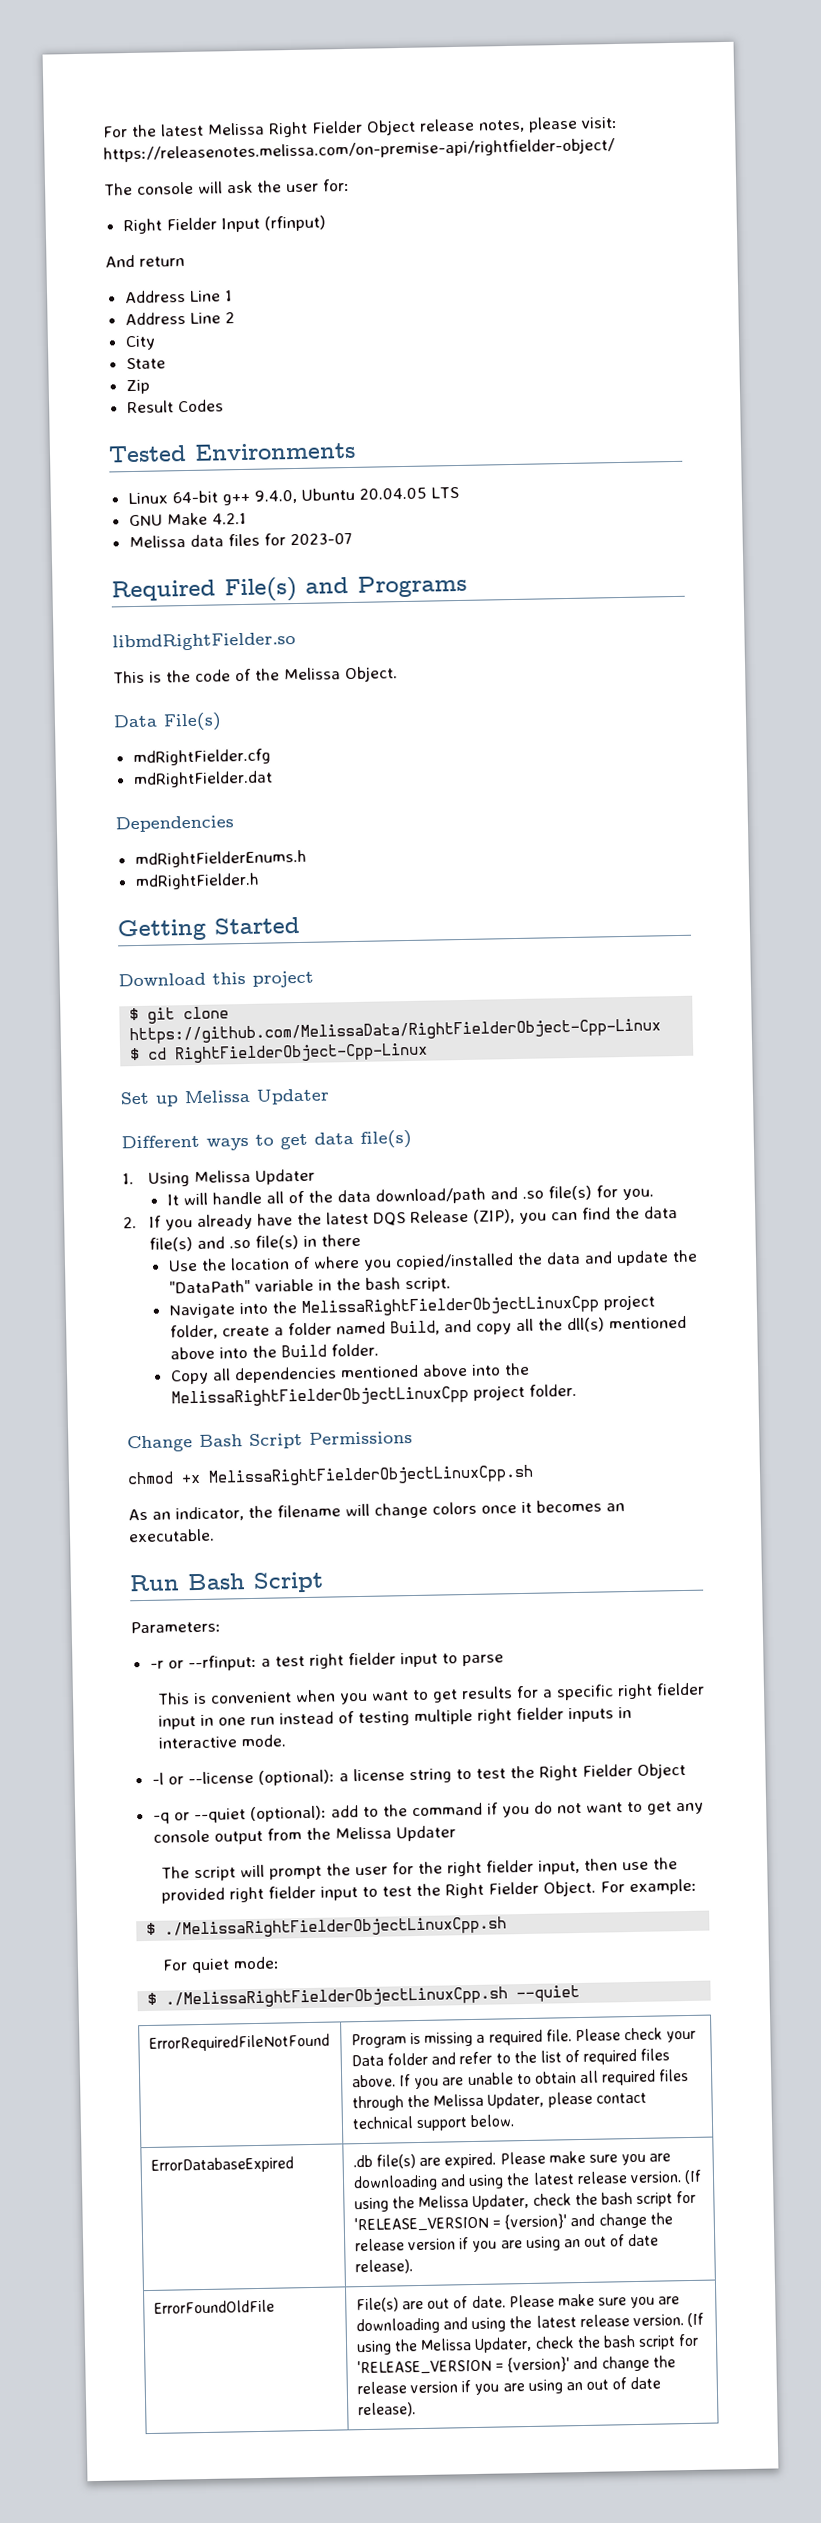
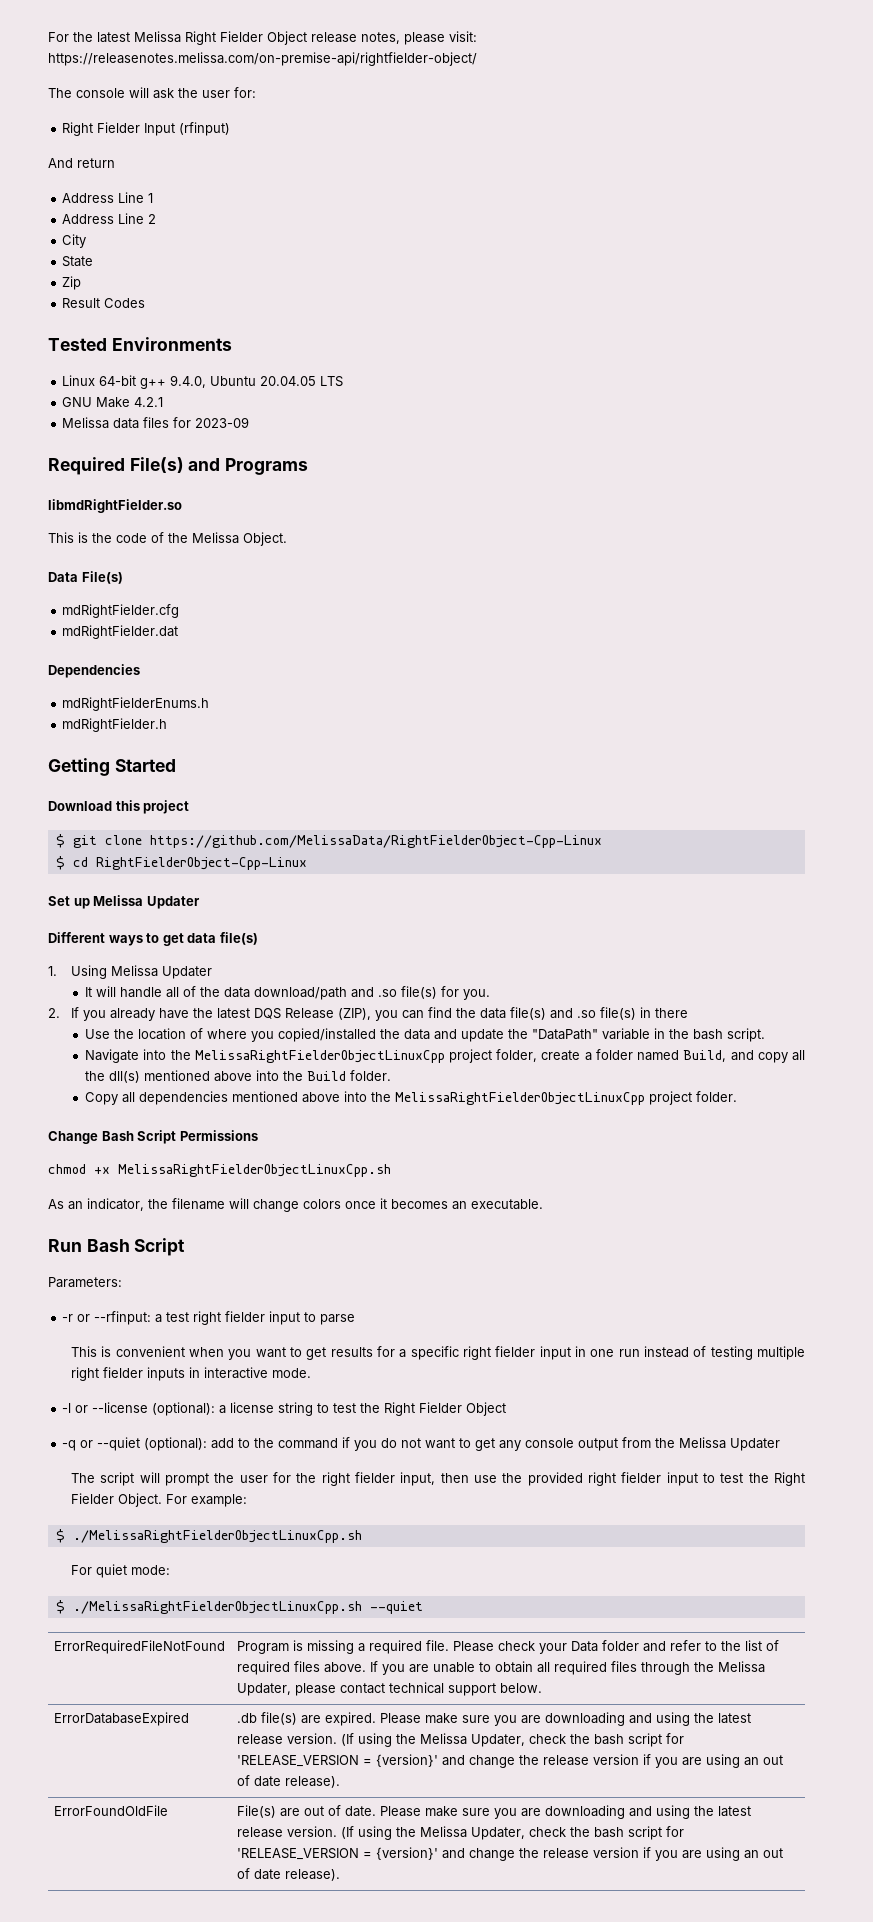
[289,532,352,546] 2023-07 -> [195,417,250,428] 2023-09

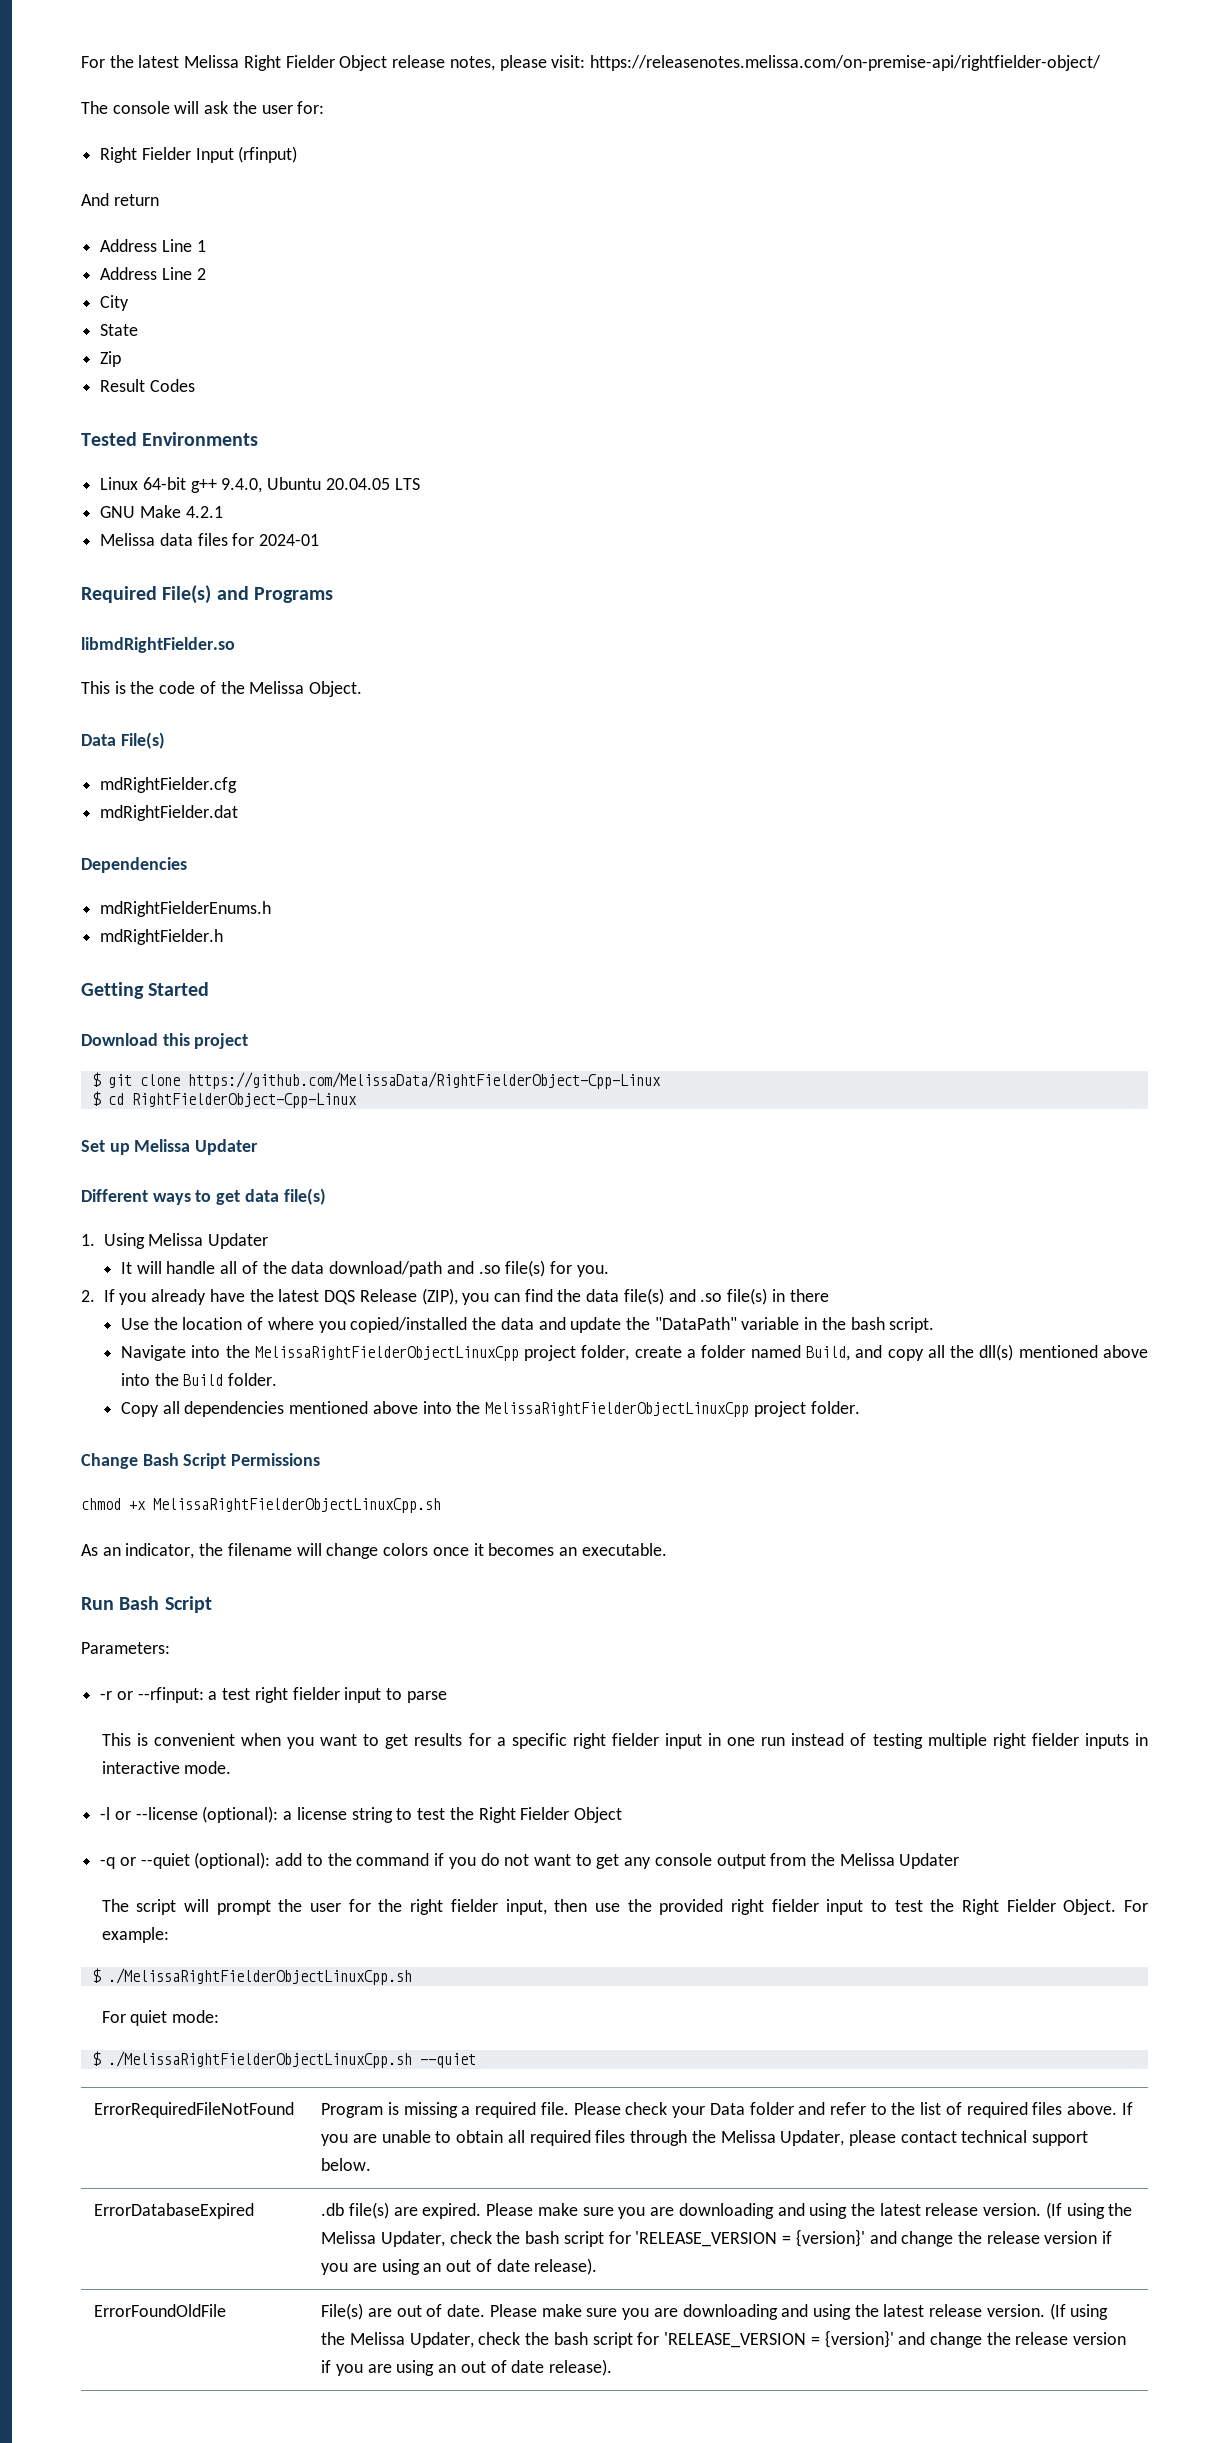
[195,417,250,428] 2023-09 -> [259,534,320,546] 2024-01

